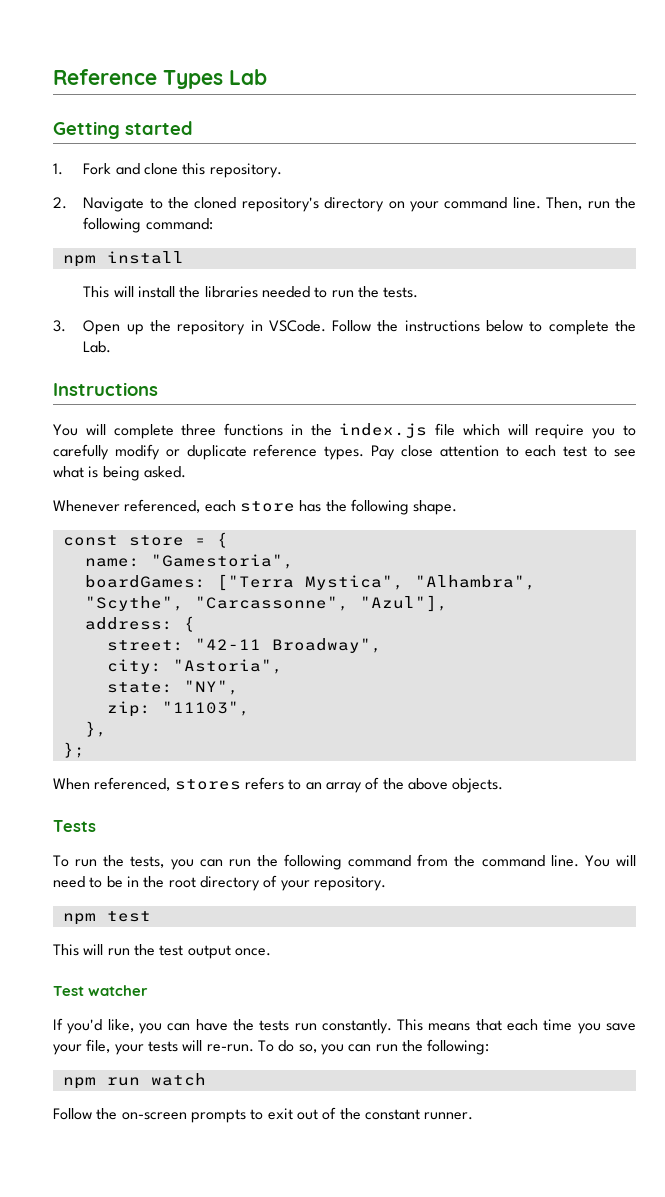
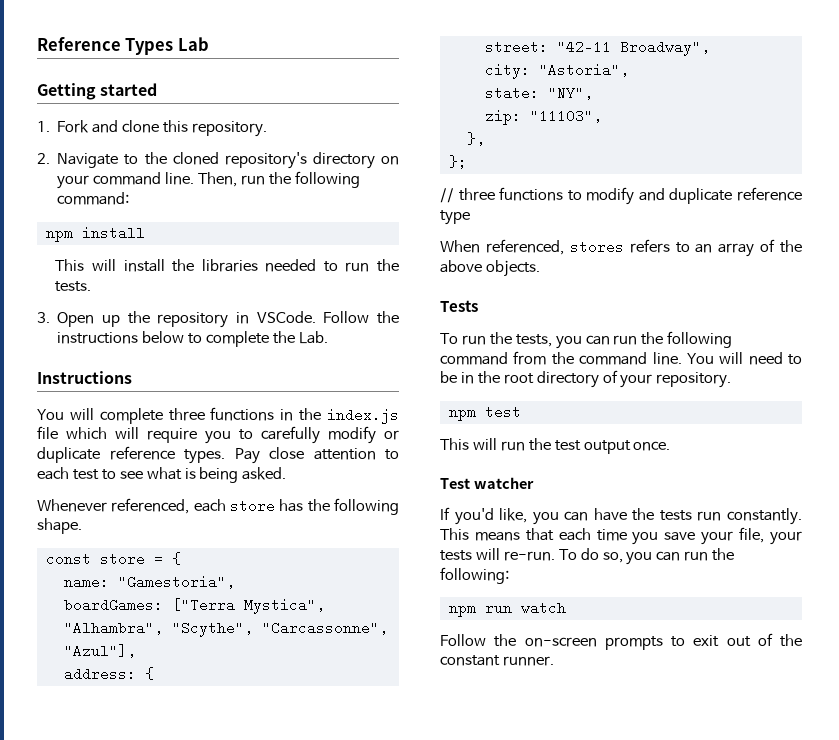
(85, 750) none -> [440,187,802,205] [440,210,470,225] // // three functions to modify and duplicate reference type

